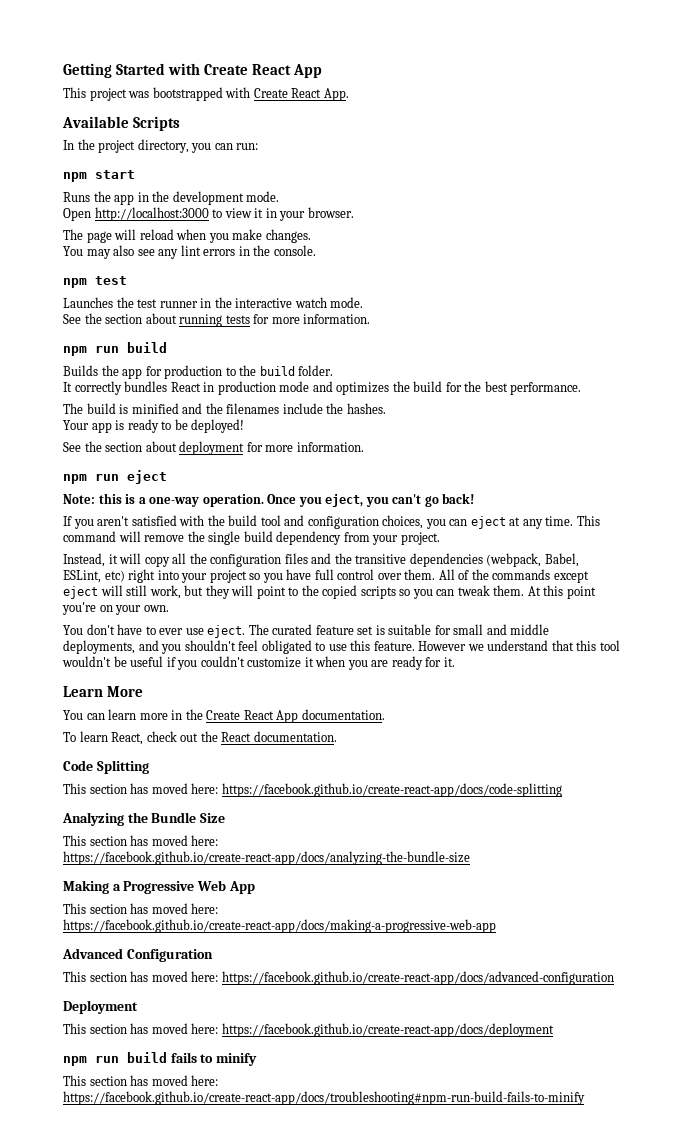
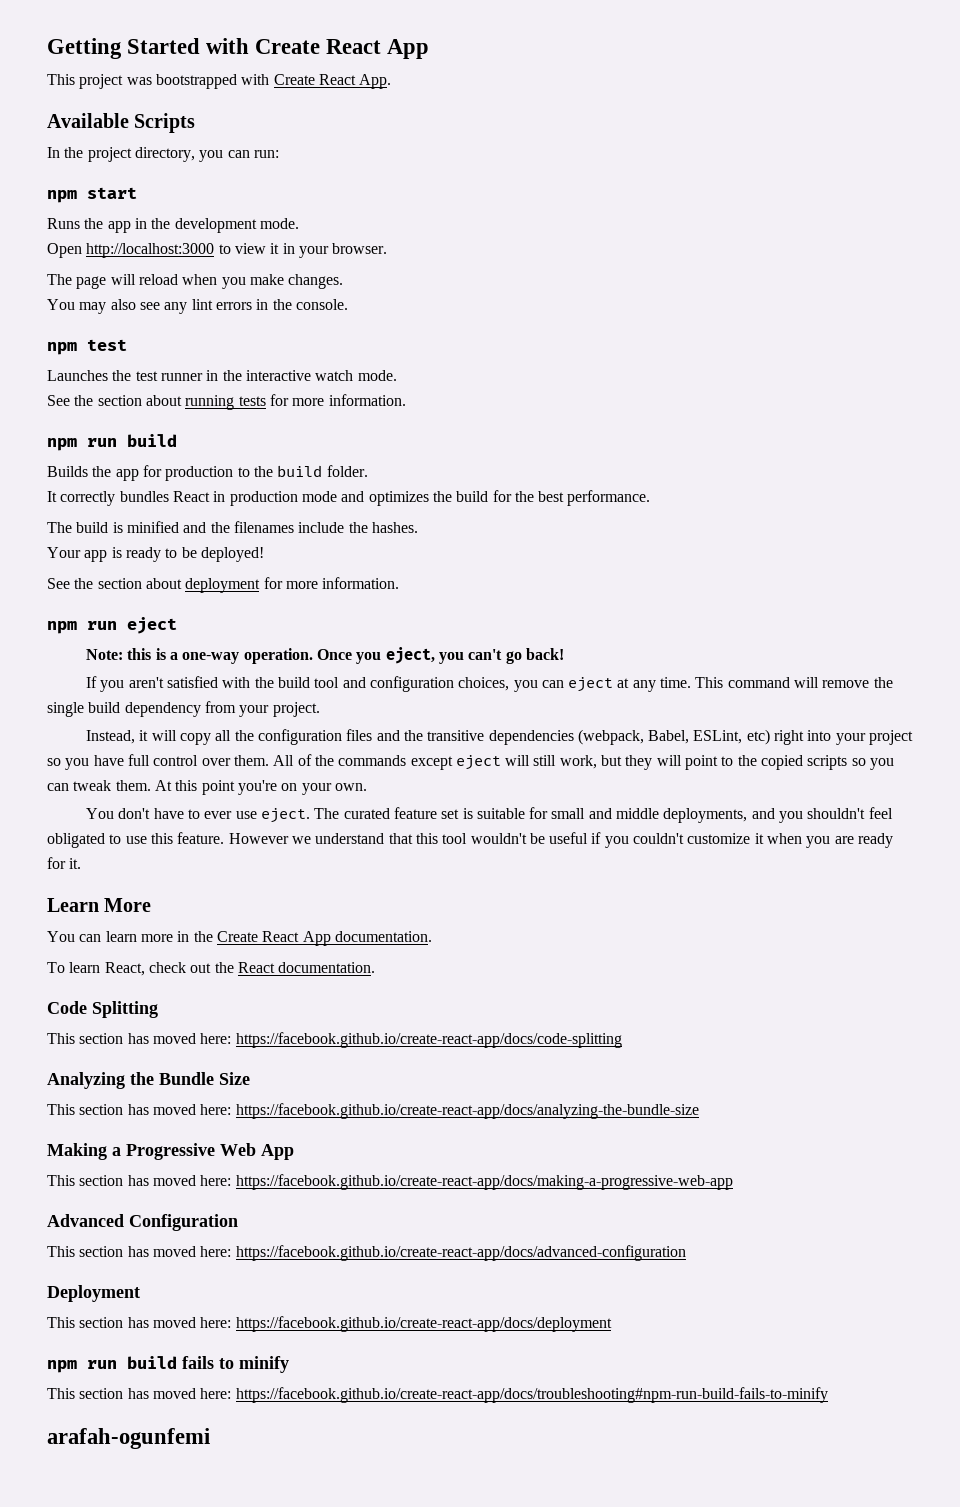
(585, 1098) none -> [47,1428,210,1449] // arafah-ogunfemi

